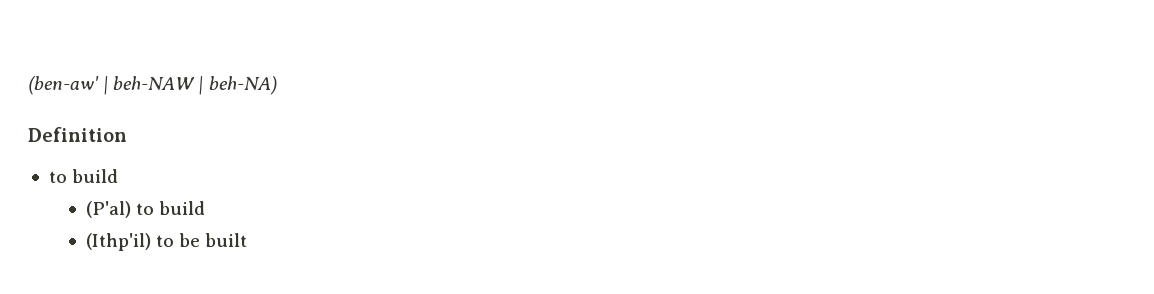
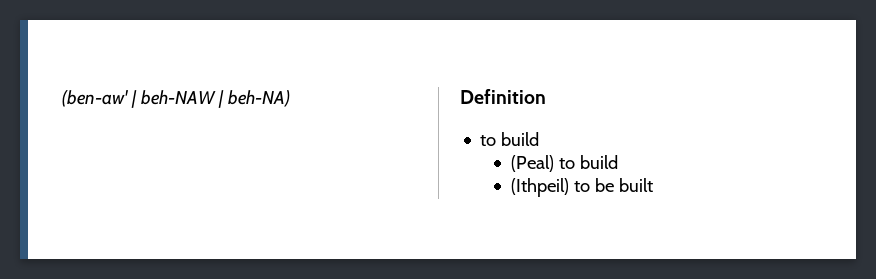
[85,201,206,218] [85,233,151,251] (P'al) to build // (Ithp'il) -> [510,155,618,172] [510,178,569,197] (Peal) to build // (Ithpeil)

